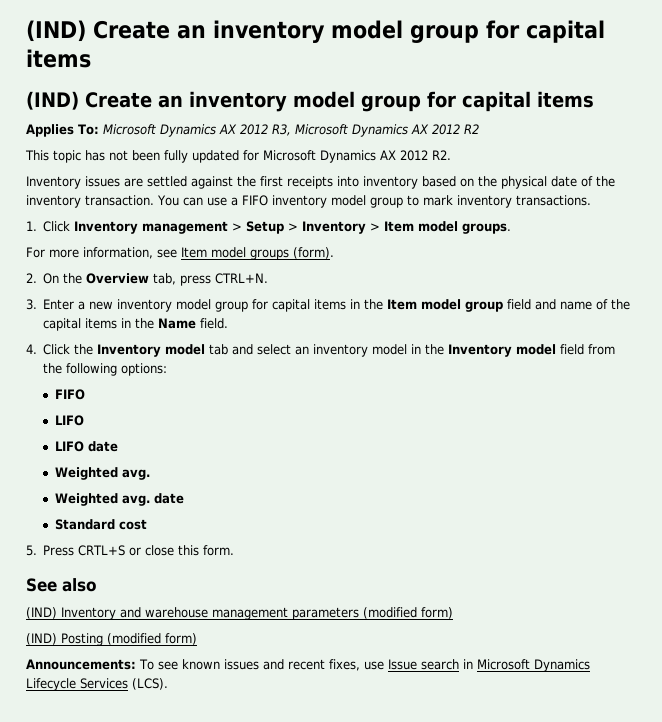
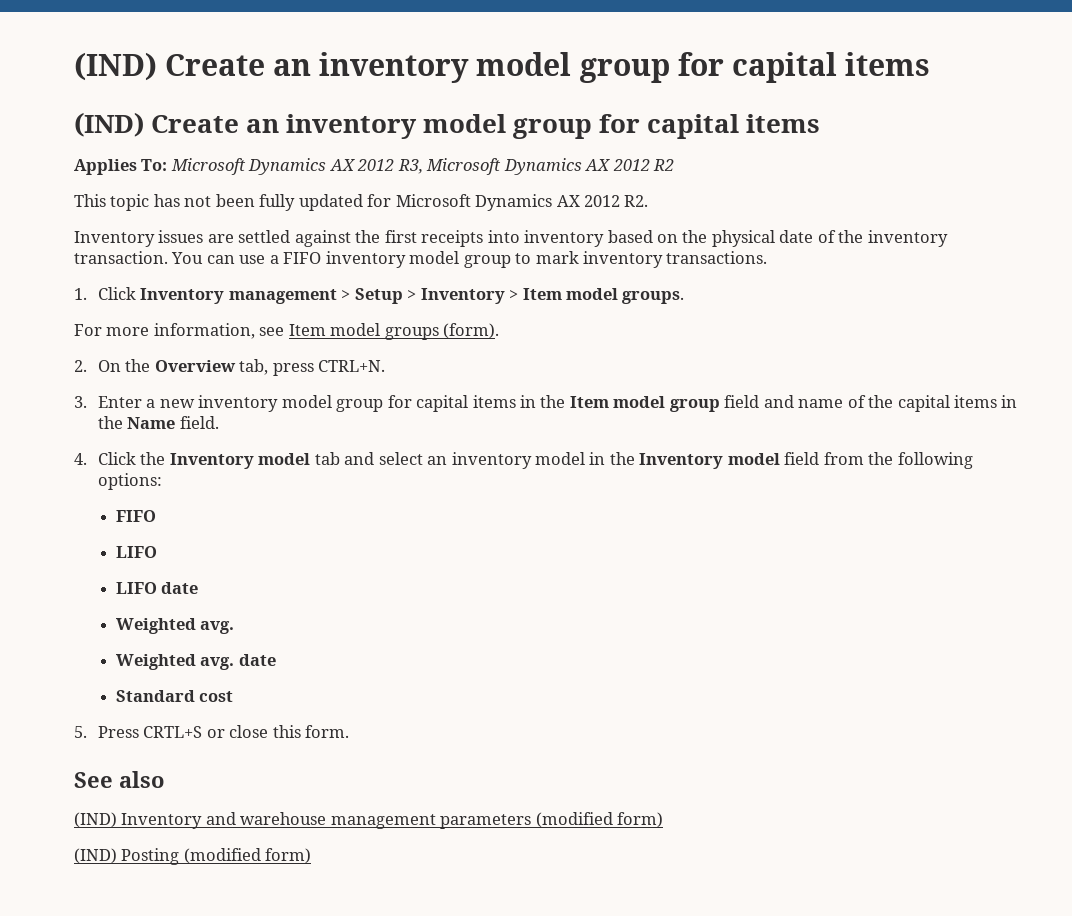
[26,659,590,672] [26,678,168,691] // Announcements: To see known issues and recent fixes, use Issue search in Microsoft Dynamics Lifecycle Services (LCS). -> (312, 856) none

